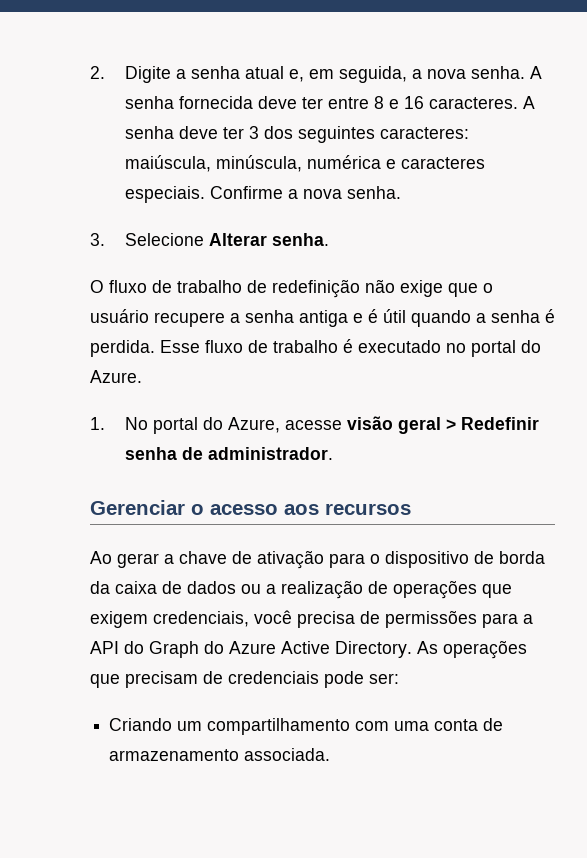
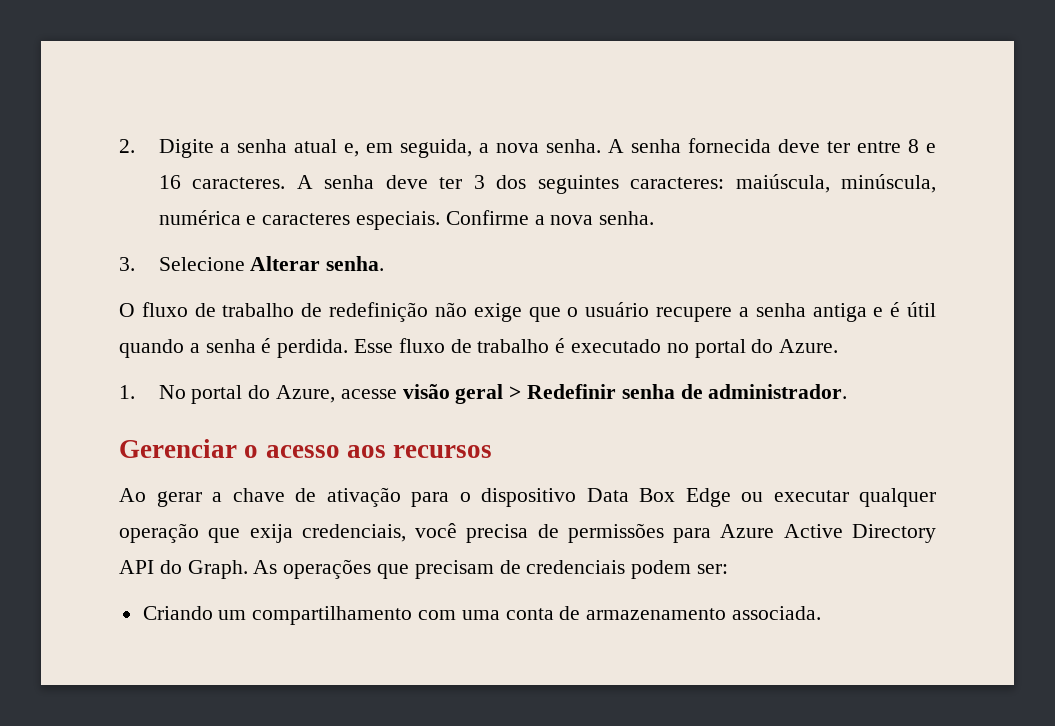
[474,551,545,564] [90,580,512,599] [90,611,148,628] de borda da caixa de dados ou a realização de operações que exigem -> [586,488,936,507] [119,523,293,543] Data Box Edge ou executar qualquer operação que exija
[523,614,533,624] [90,641,412,658] a API do Graph do Azure Active Directory. -> [720,524,936,543] [119,560,248,579] Azure Active Directory API do Graph.
[324,671,364,688] pode -> [631,560,692,579] podem

